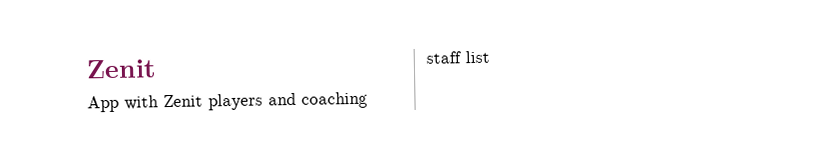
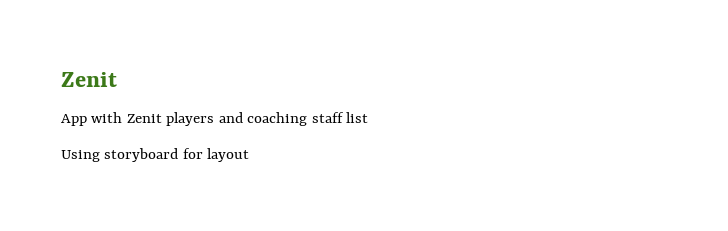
(490, 57) none -> [61,148,250,162] // Using storyboard for layout

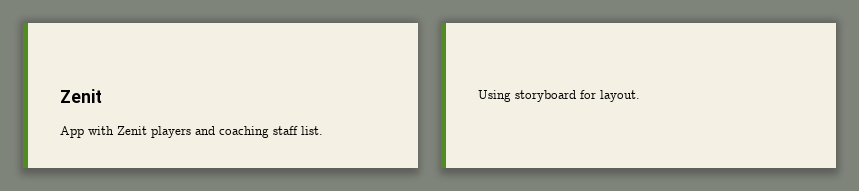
[346,112,369,123] list -> [301,126,323,135] list.
[207,148,250,162] layout -> [600,90,640,102] layout.

